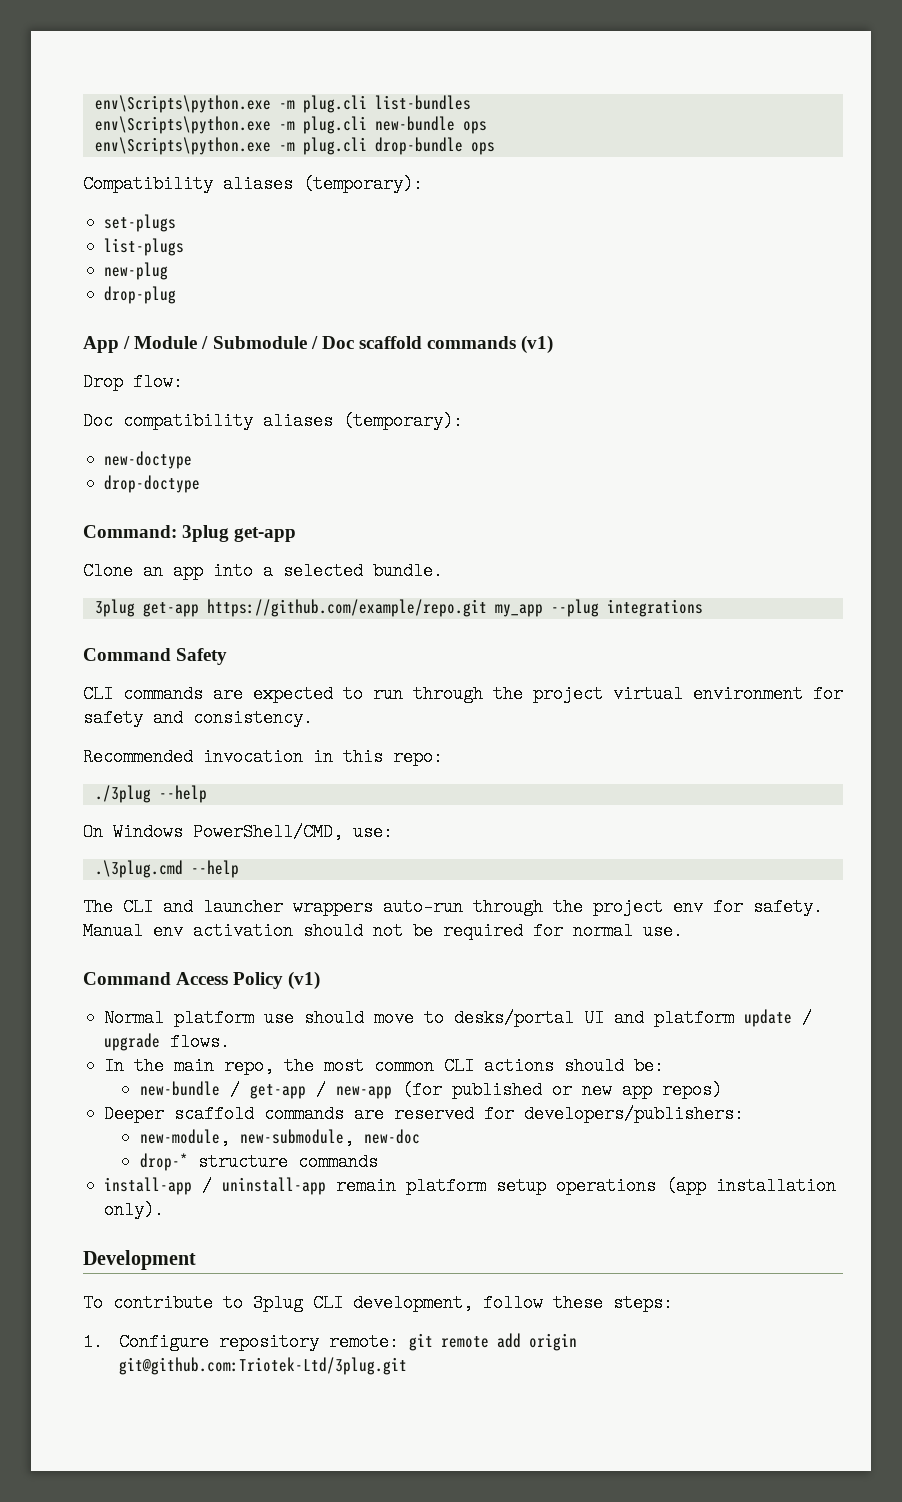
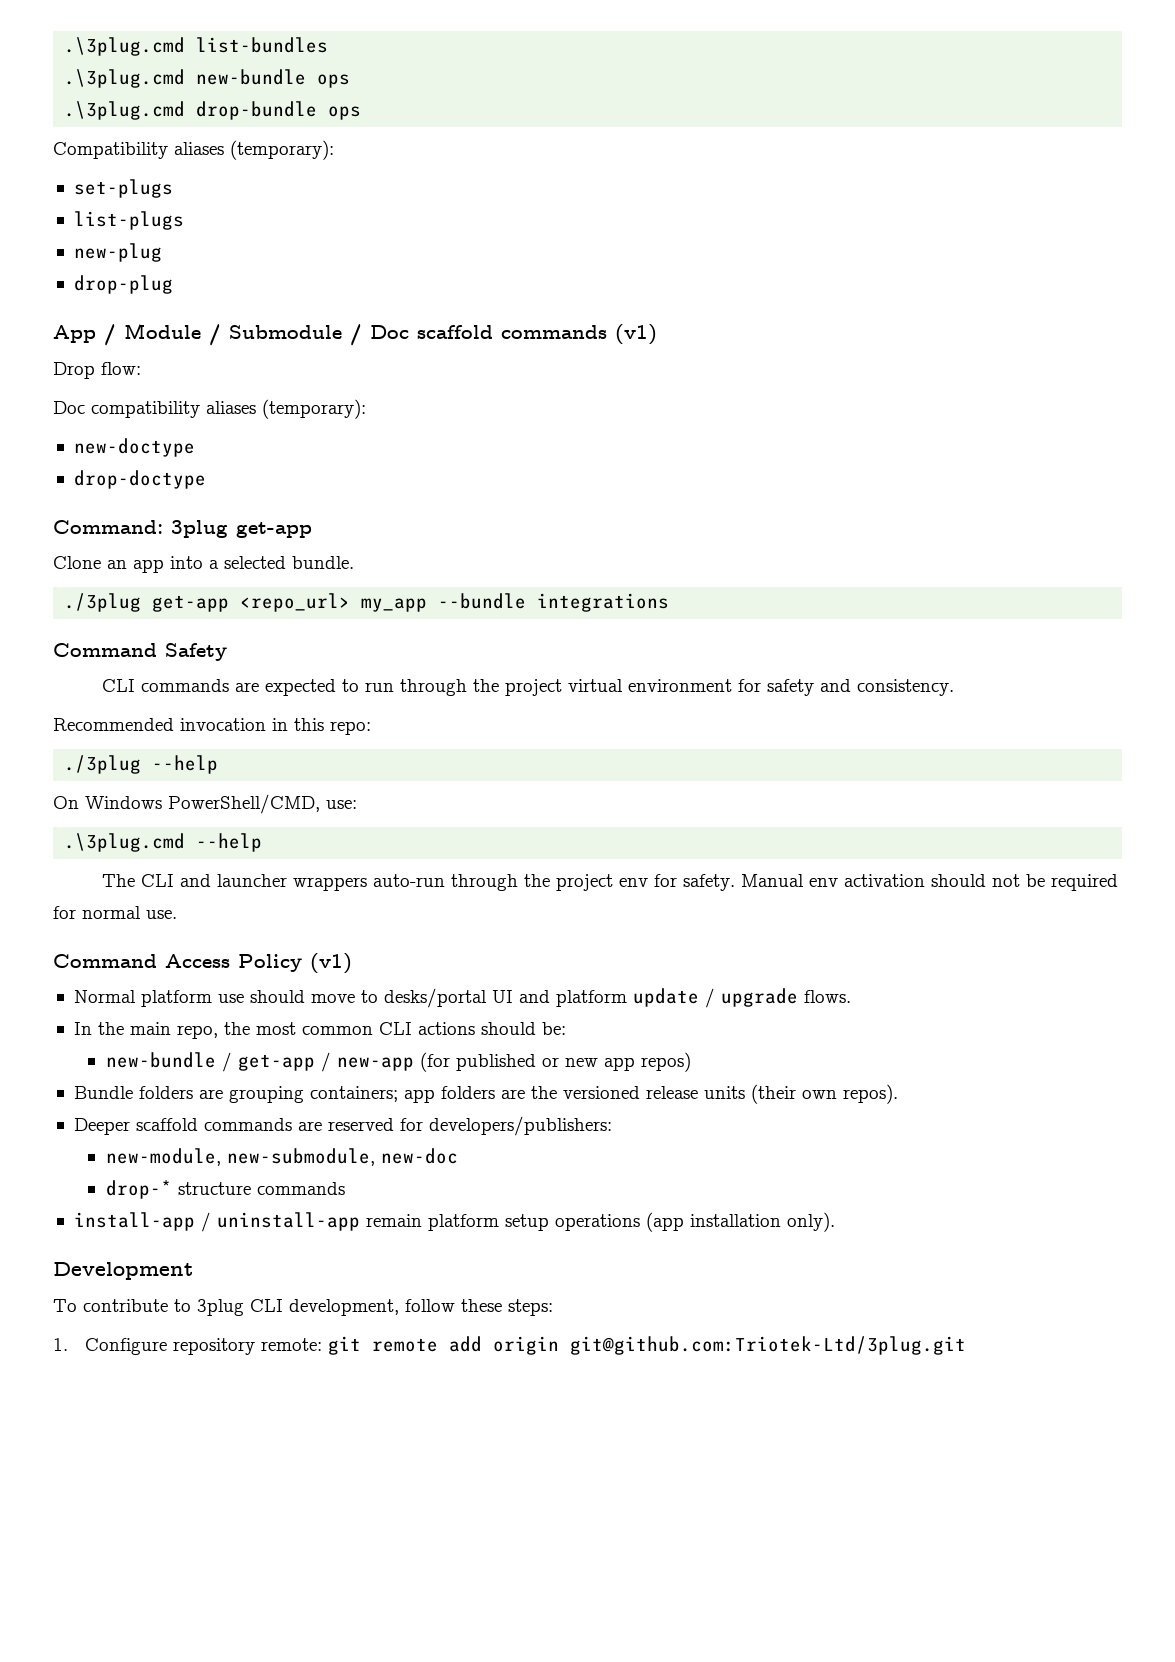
[94,95,471,113] [94,116,367,134] env\Scripts\python.exe -m plug.cli list-bundles // env\Scripts\python.exe -m plug.cli -> [64,37,329,56] [64,69,186,88] .\3plug.cmd list-bundles // .\3plug.cmd
[94,137,367,155] env\Scripts\python.exe -m plug.cli -> [64,101,186,120] .\3plug.cmd
[94,599,599,617] 3plug get-app https://github.com/example/repo.git my_app --plug -> [64,593,527,612] ./3plug get-app <repo_url> my_app --bundle
(722, 1090) none -> [73,1084,898,1104] // Bundle folders are grouping containers; app folders are the versioned release units (their own repos).

